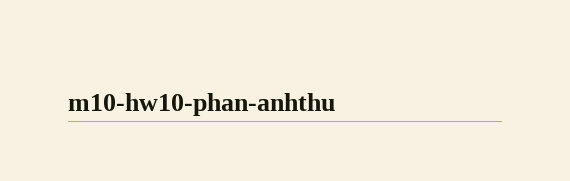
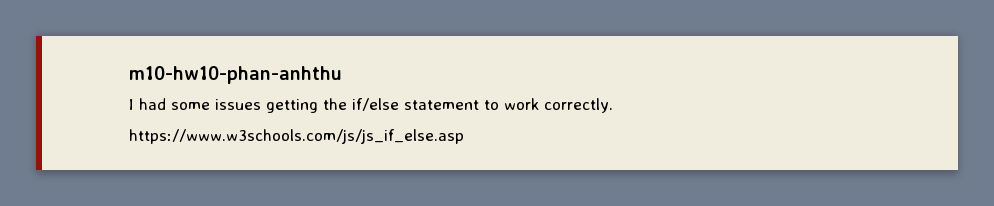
(335, 104) none -> [129,98,613,113] [129,129,464,144] // I had some issues getting the if/else statement to work correctly. // https://www.w3schools.com/js/js_if_else.asp

